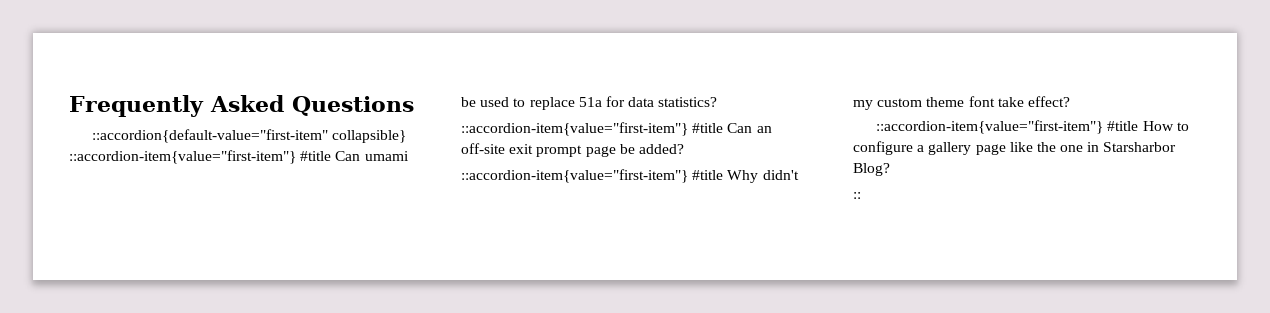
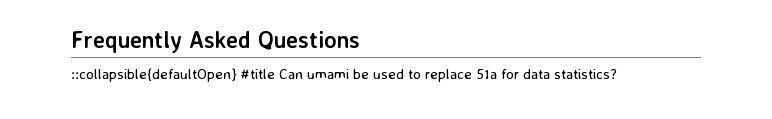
[92,129,407,143] [69,150,296,164] ::accordion{default-value="first-item" collapsible} ::accordion-item{value="first-item"} -> [71,68,237,82] ::collapsible{defaultOpen}
[461,122,772,136] [461,143,684,157] [461,169,799,183] [853,96,1070,110] [876,120,1189,134] [853,141,1177,155] [853,163,890,176] [853,192,861,199] // ::accordion-item{value="first-item"} #title Can an off-site exit prompt page be added? // ::accordion-item{value="first-item"} #title Why didn't my custom theme font take effect? // ::accordion-item{value="first-item"} #title How to configure a gallery page like the one in Starsharbor Blog? // :: -> (617, 74) none

